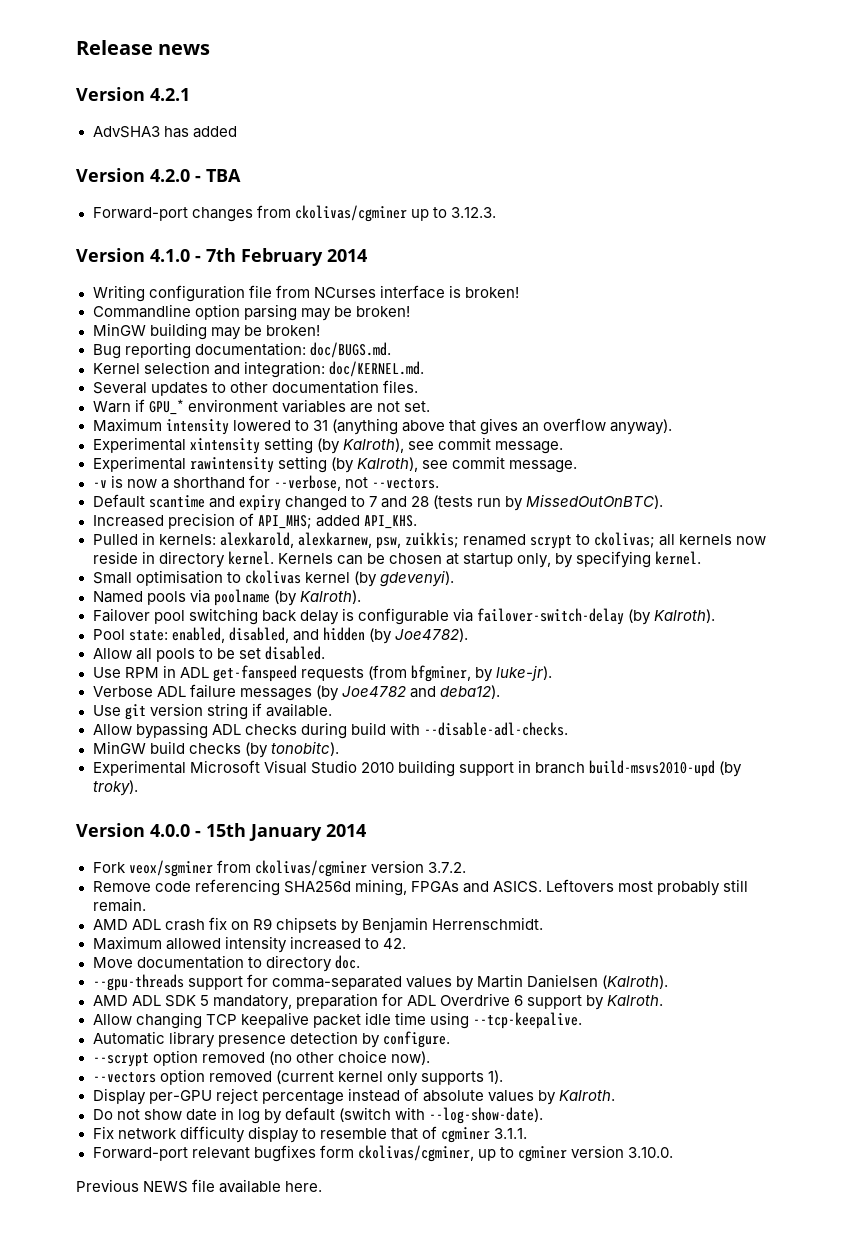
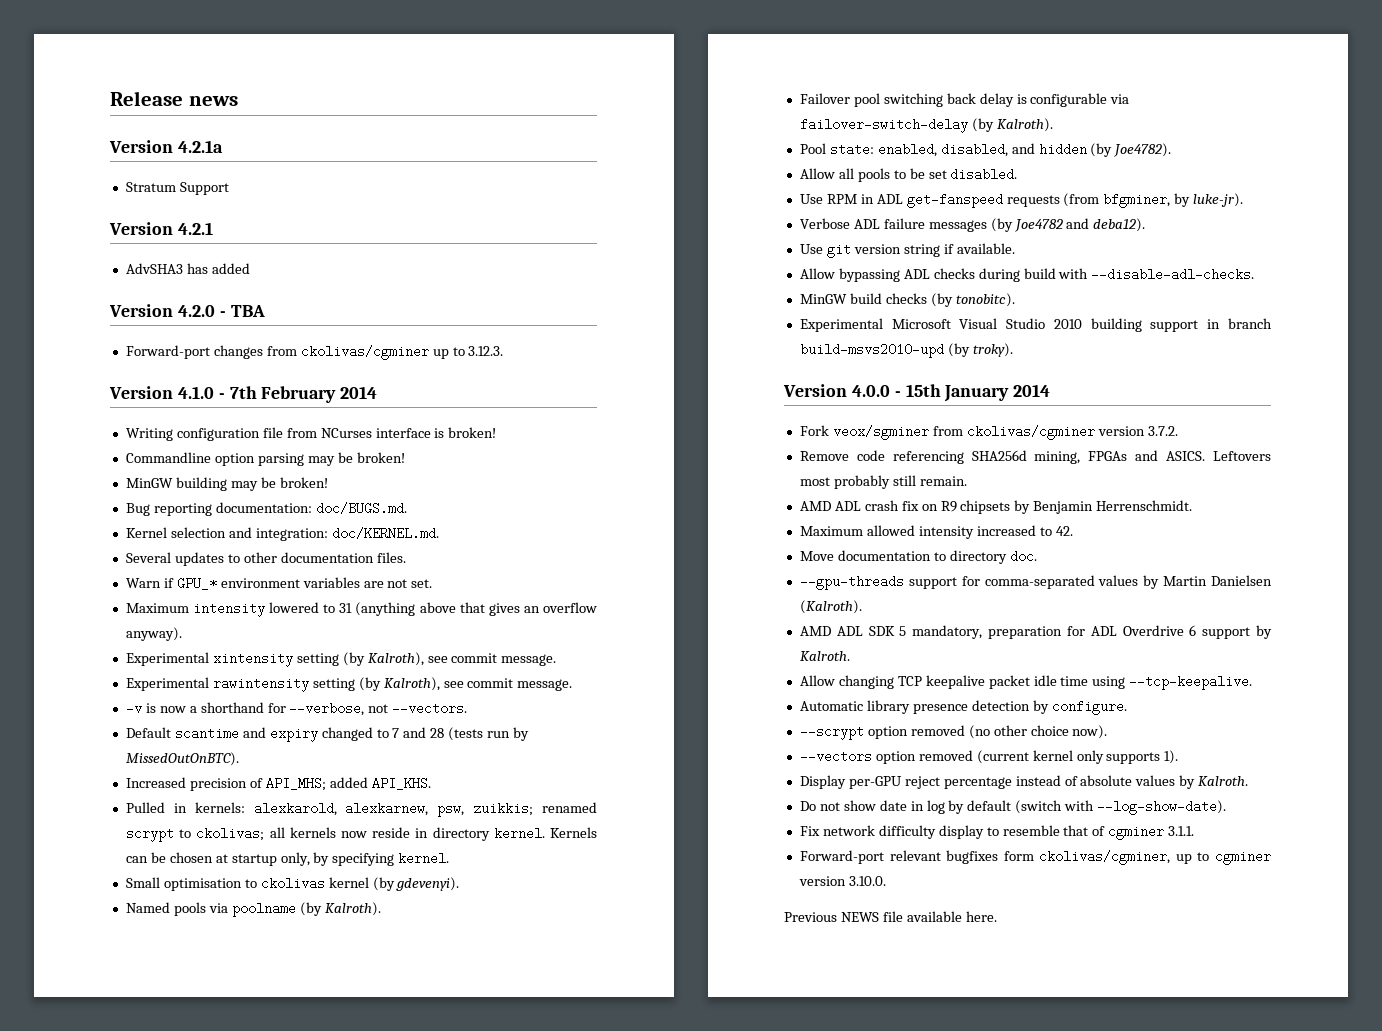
(211, 49) none -> [109,140,223,153] [125,182,229,195] // Version 4.2.1a // Stratum Support

